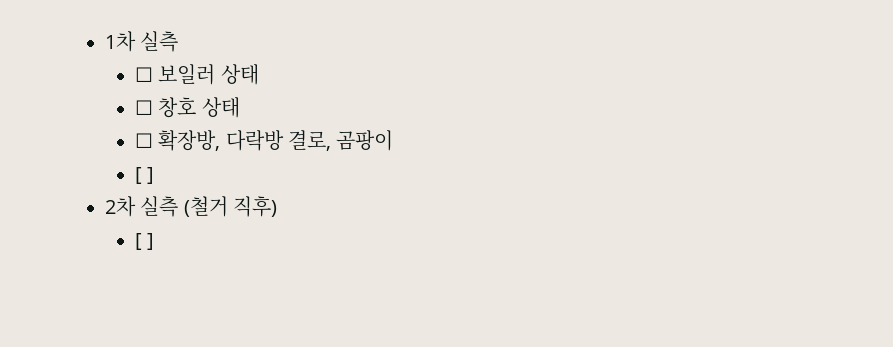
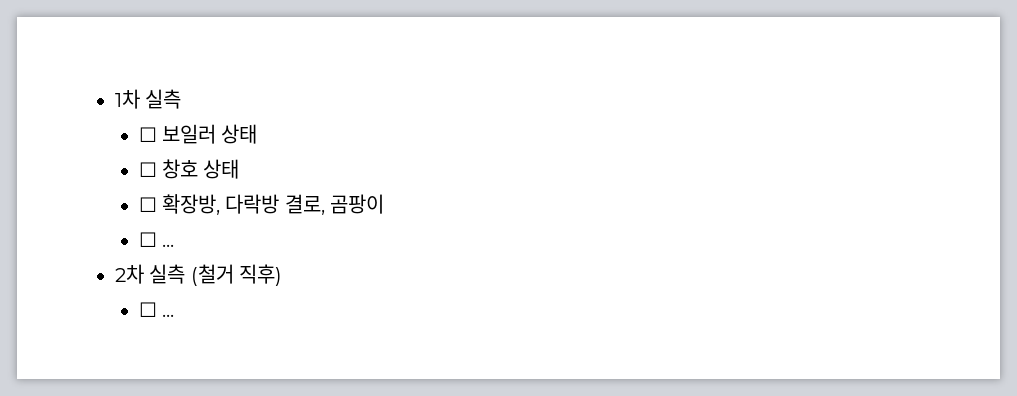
[134,167,155,184] [ ] -> [138,232,174,247] ☐ ...
[134,233,155,250] [ ] -> [138,302,174,317] ☐ ...

